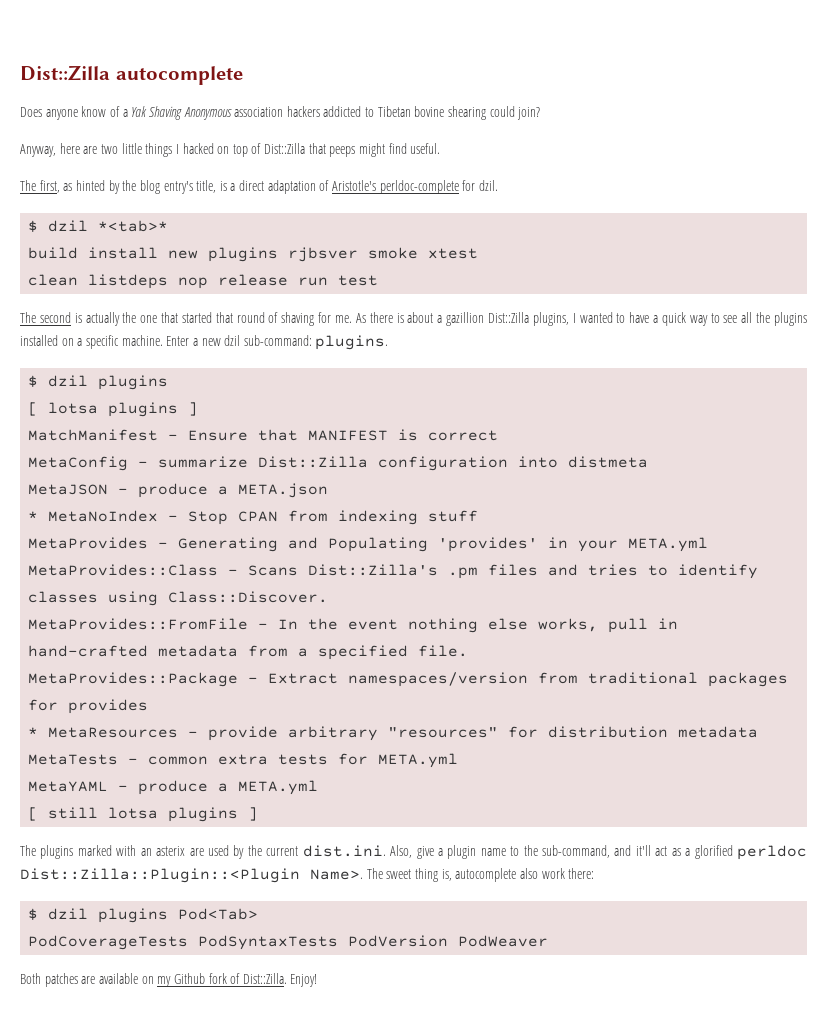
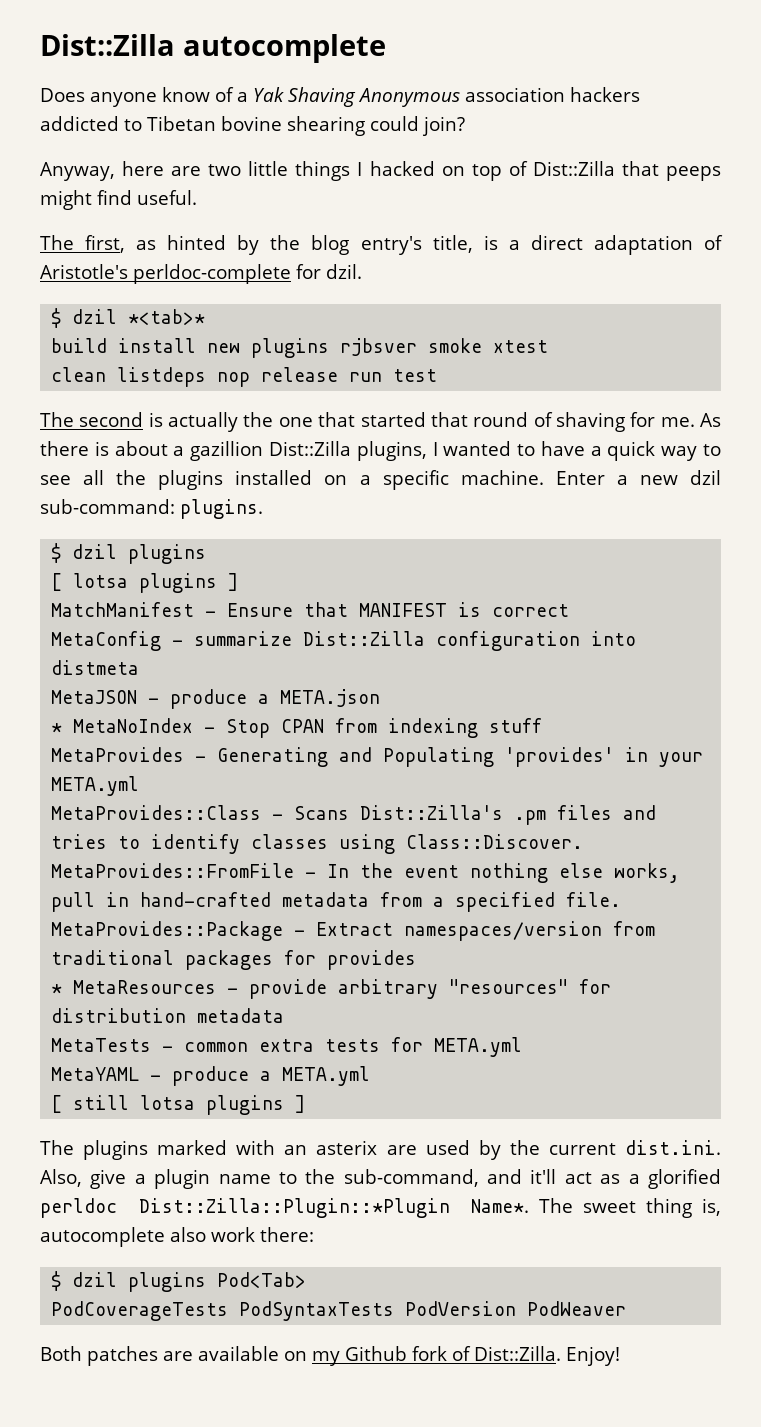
[20,868,363,883] Dist::Zilla::Plugin::<Plugin Name>. -> [138,1198,530,1218] Dist::Zilla::Plugin::*Plugin Name*.

